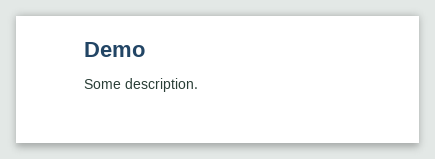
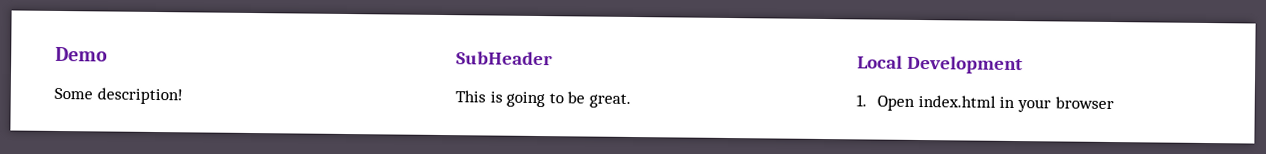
[125,78,198,92] description. -> [96,87,183,105] [456,51,553,66] [455,90,631,108] [857,55,1023,75] [856,94,1114,113] description! // SubHeader // This is going to be great. // Local Development // 1. Open index.html in your browser

